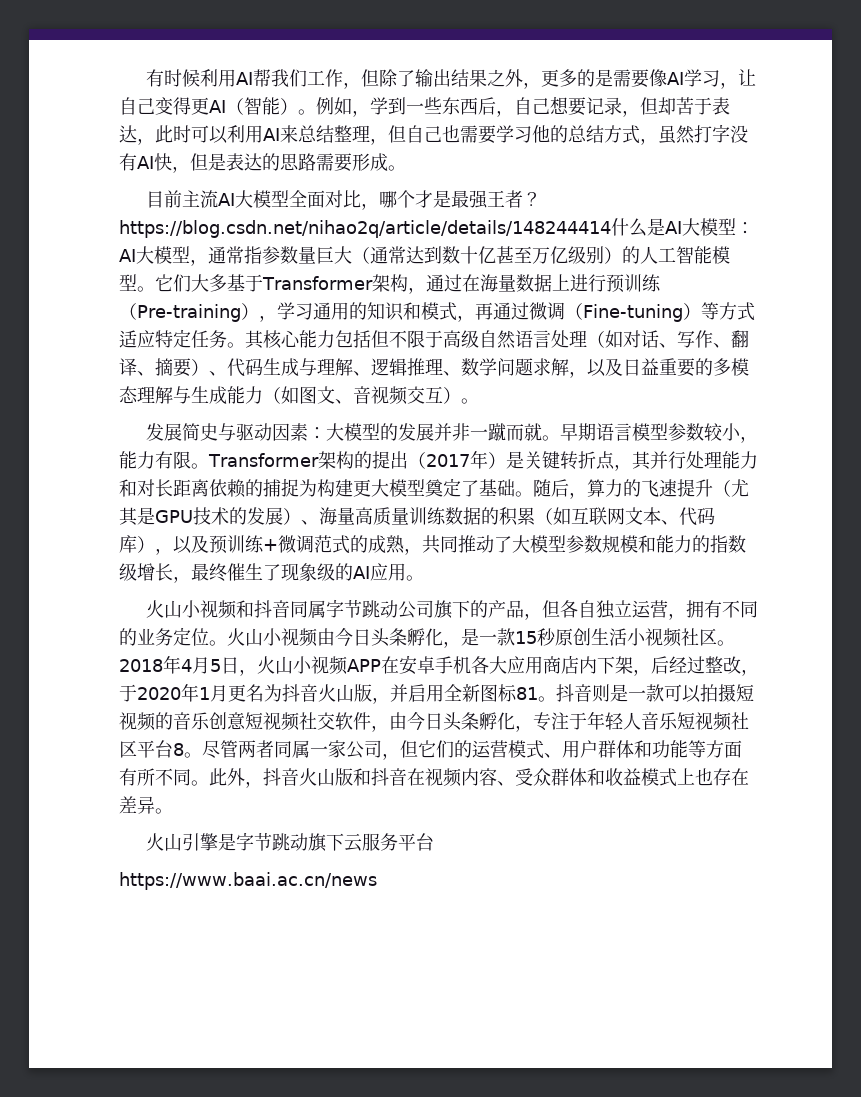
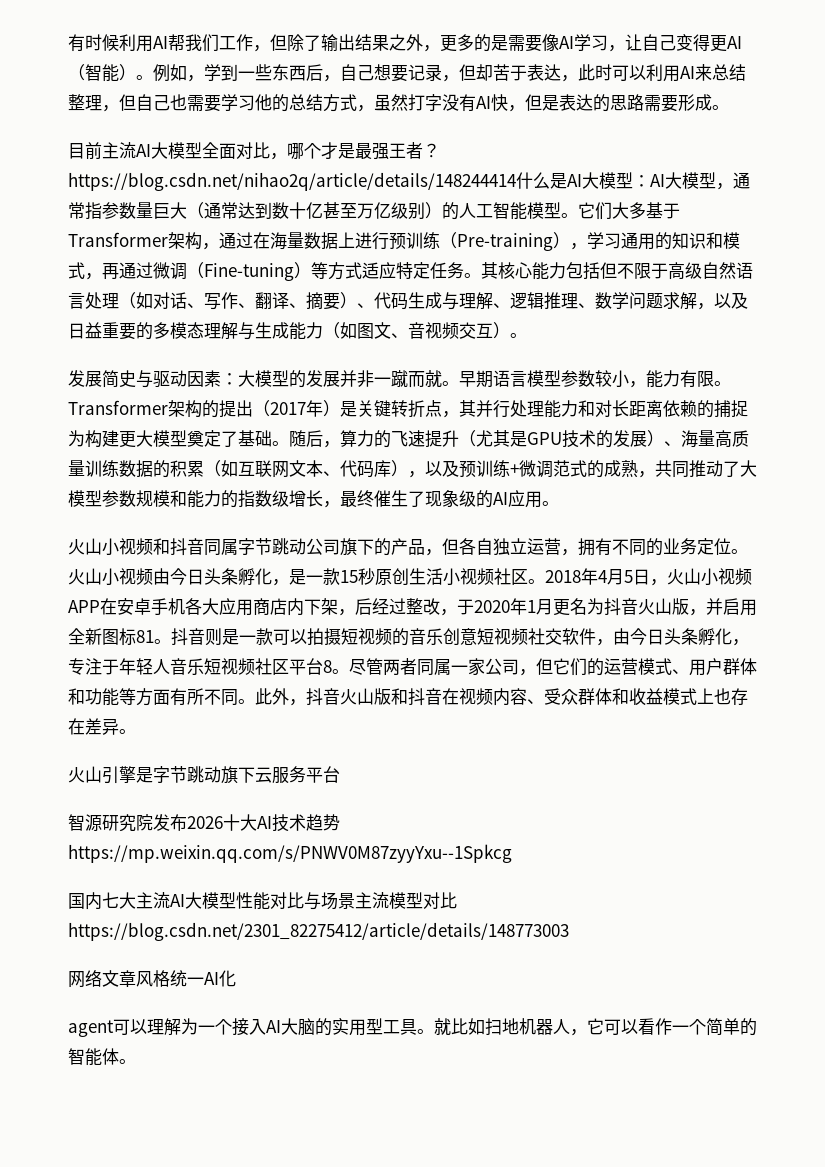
[119,872,377,890] https://www.baai.ac.cn/news -> [68,814,340,832] [68,844,512,863] [68,892,457,910] [68,922,569,941] [68,970,236,988] [68,1018,757,1037] [68,1048,136,1066] 智源研究院发布2026十大AI技术趋势https://mp.weixin.qq.com/s/PNWV0M87zyyYxu--1Spkcg // 国内七大主流AI大模型性能对比与场景主流模型对比https://blog.csdn.net/2301_82275412/article/details/148773003 // 网络文章风格统一AI化 // agent可以理解为一个接入AI大脑的实用型工具。就比如扫地机器人，它可以看作一个简单的智能体。

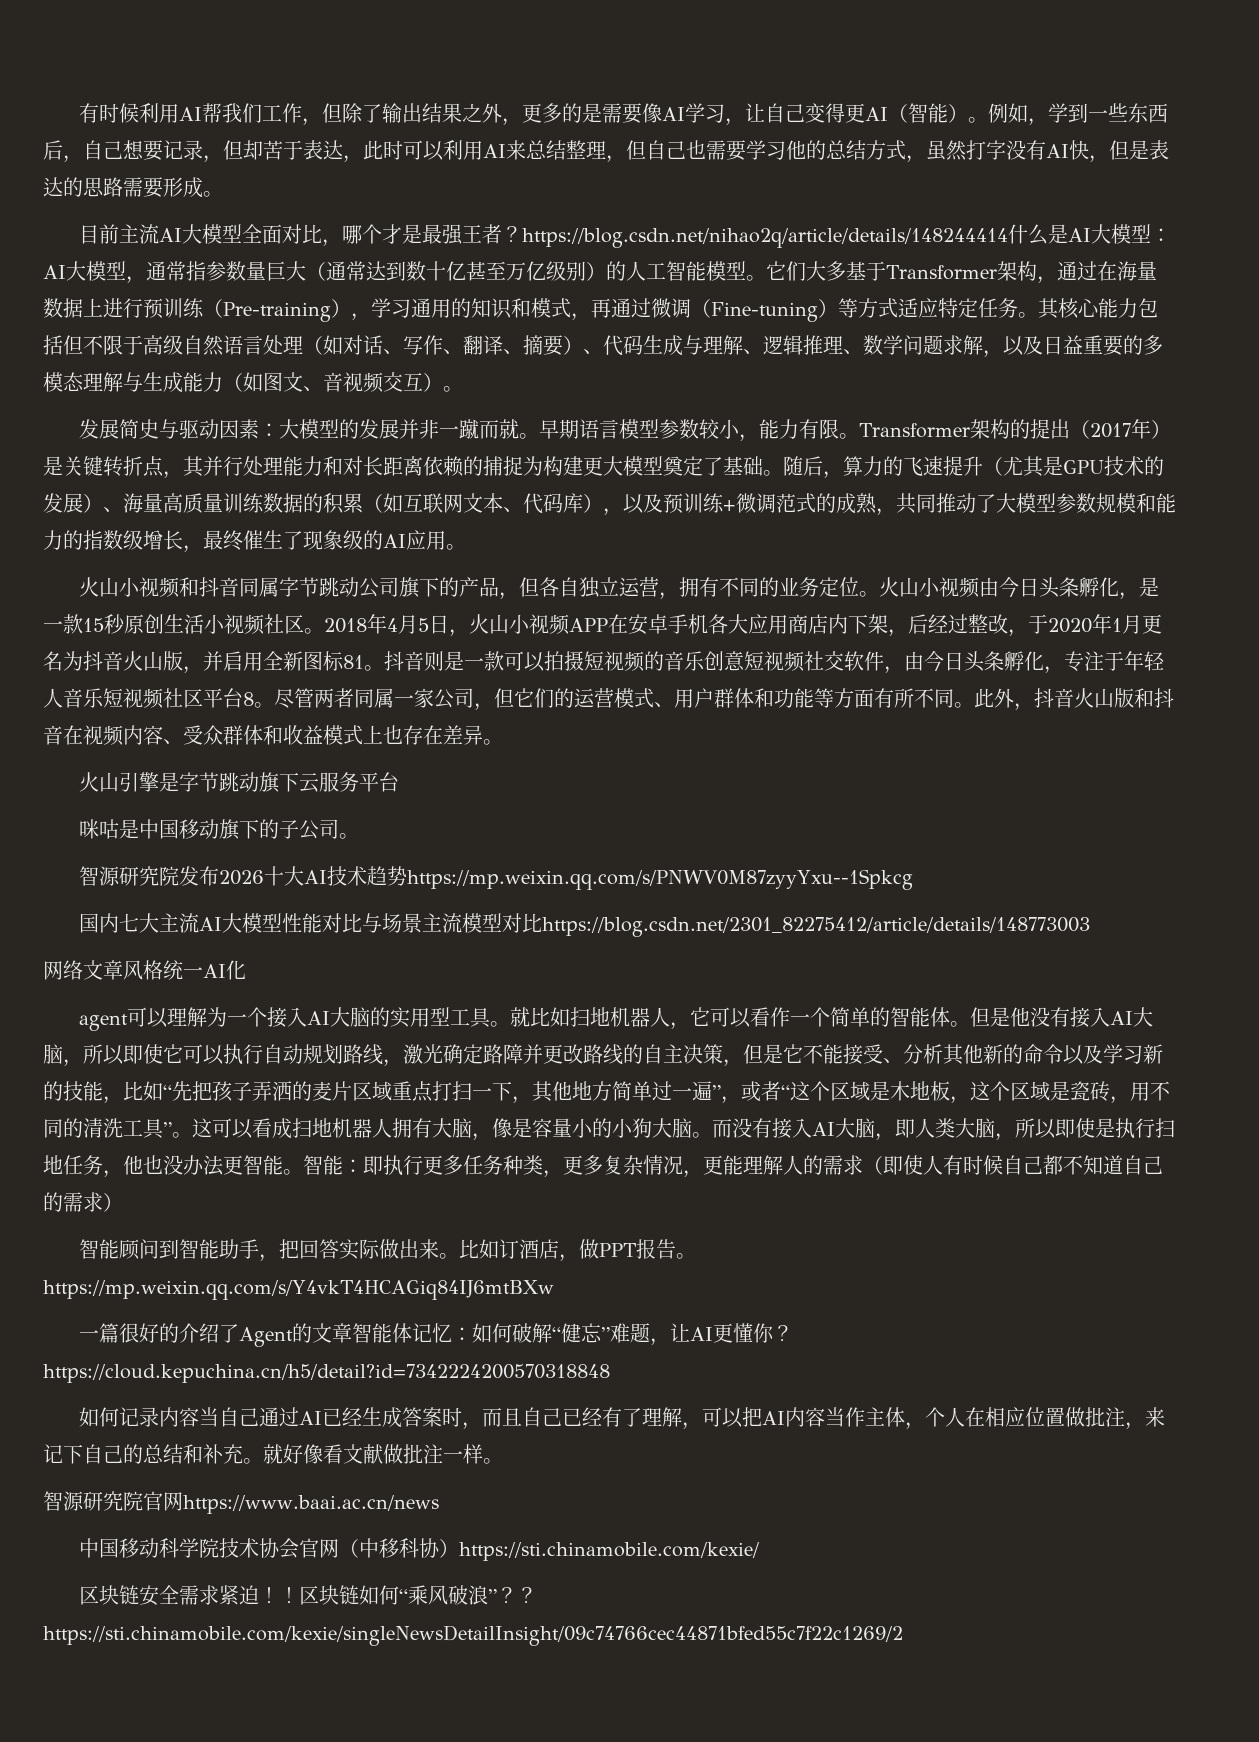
(340, 774) none -> [79,819,360,840] // 咪咕是中国移动旗下的子公司。
(136, 1061) none -> [970,1007,1154,1028] [43,1044,1163,1067] [43,1081,1170,1104] [43,1118,1175,1141] [43,1155,1163,1178] [43,1192,123,1212] [79,1239,697,1262] [43,1280,554,1300] [79,1323,794,1347] [43,1364,610,1383] [79,1407,1166,1430] [43,1444,503,1464] [43,1491,439,1514] [79,1538,761,1561] [79,1585,538,1606] [43,1625,903,1646] 但是他没有接入AI大脑，所以即使它可以执行自动规划路线，激光确定路障并更改路线的自主决策，但是它不能接受、分析其他新的命令以及学习新的技能，比如“先把孩子弄洒的麦片区域重点打扫一下，其他地方简单过一遍”，或者“这个区域是木地板，这个区域是瓷砖，用不同的清洗工具”。这可以看成扫地机器人拥有大脑，像是容量小的小狗大脑。而没有接入AI大脑，即人类大脑，所以即使是执行扫地任务，他也没办法更智能。智能：即执行更多任务种类，更多复杂情况，更能理解人的需求（即使人有时候自己都不知道自己的需求） // 智能顾问到智能助手，把回答实际做出来。比如订酒店，做PPT报告。https://mp.weixin.qq.com/s/Y4vkT4HCAGiq84IJ6mtBXw // 一篇很好的介绍了Agent的文章智能体记忆：如何破解“健忘”难题，让AI更懂你？https://cloud.kepuchina.cn/h5/detail?id=7342224200570318848 // 如何记录内容当自己通过AI已经生成答案时，而且自己已经有了理解，可以把AI内容当作主体，个人在相应位置做批注，来记下自己的总结和补充。就好像看文献做批注一样。 // 智源研究院官网https://www.baai.ac.cn/news // 中国移动科学院技术协会官网（中移科协）https://sti.chinamobile.com/kexie/ // 区块链安全需求紧迫！！区块链如何“乘风破浪”？？https://sti.chinamobile.com/kexie/singleNewsDetailInsight/09c74766cec44871bfed55c7f22c1269/2

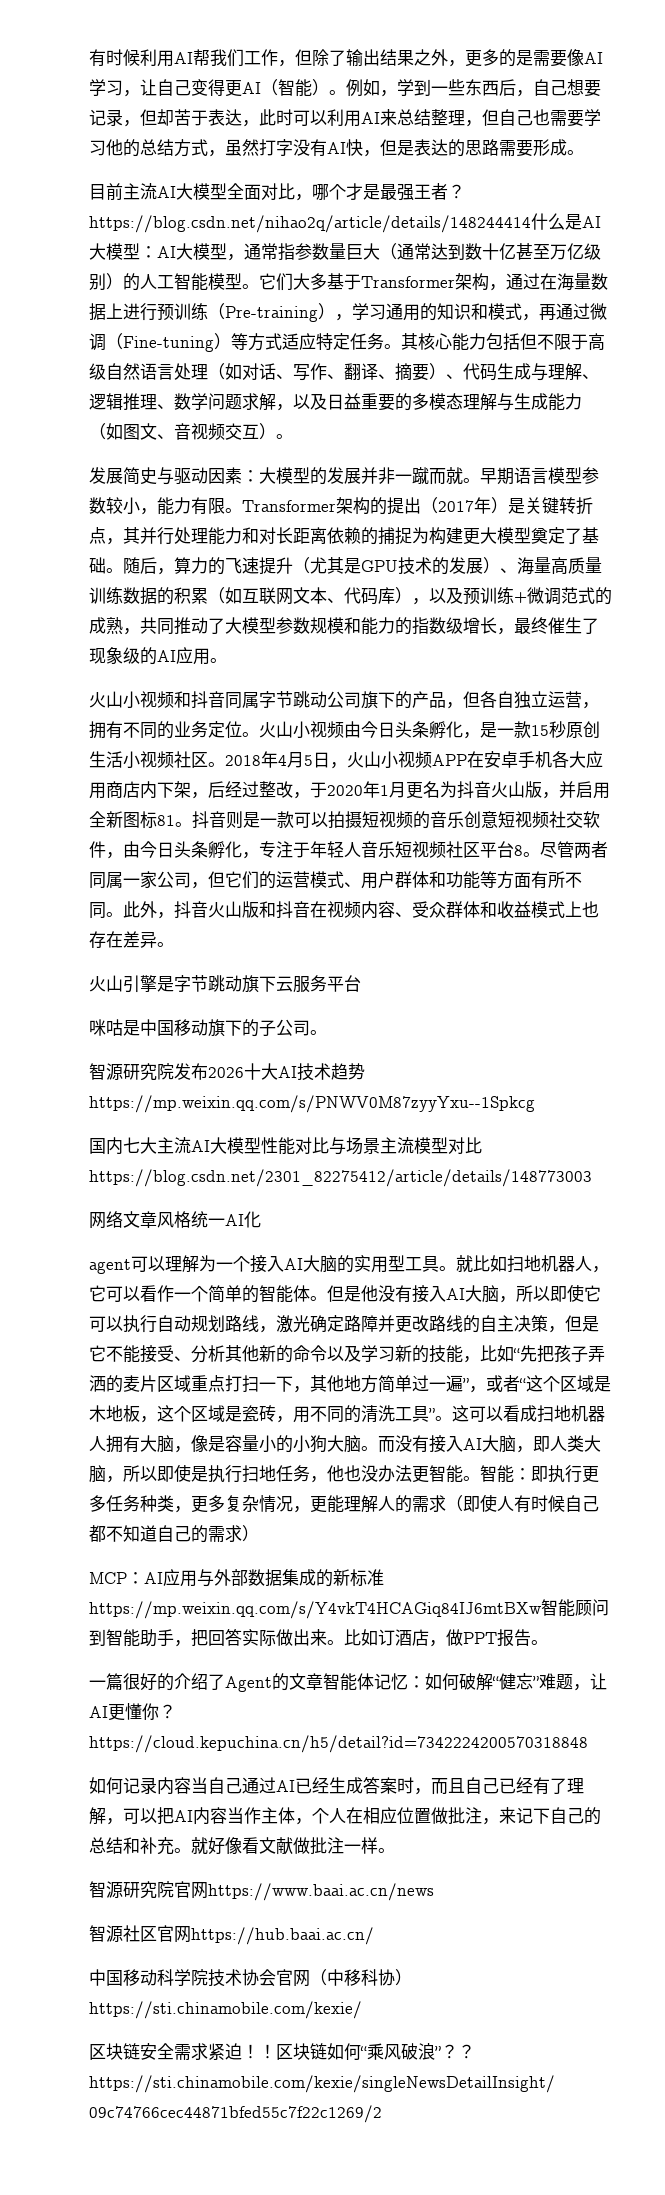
(123, 1202) none -> [89,1569,384,1587] [89,1601,542,1619] MCP：AI应用与外部数据集成的新标准https://mp.weixin.qq.com/s/Y4vkT4HCAGiq84IJ6mtBXw
[43,1280,554,1300] https://mp.weixin.qq.com/s/Y4vkT4HCAGiq84IJ6mtBXw -> (548, 1642) none
(439, 1504) none -> [89,1925,374,1945] // 智源社区官网https://hub.baai.ac.cn/

